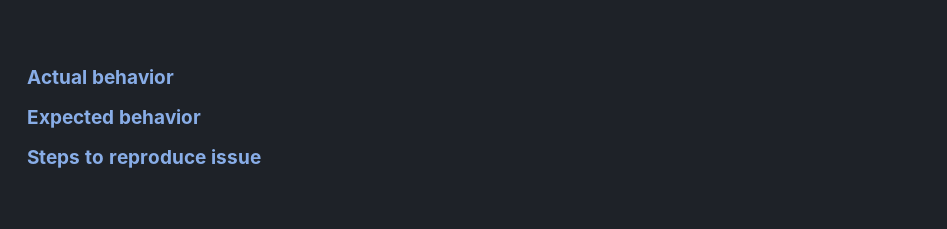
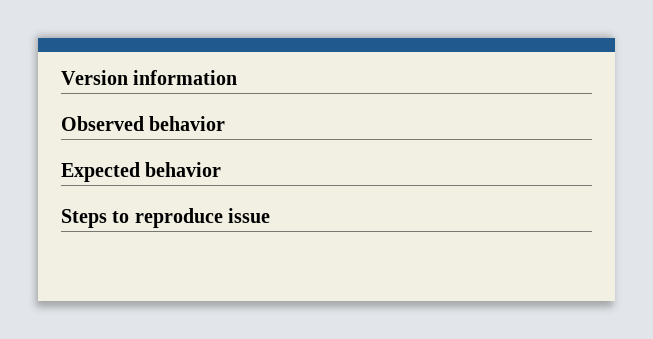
[27,70,87,84] Actual -> [61,70,238,85] [61,116,144,131] Version information // Observed

